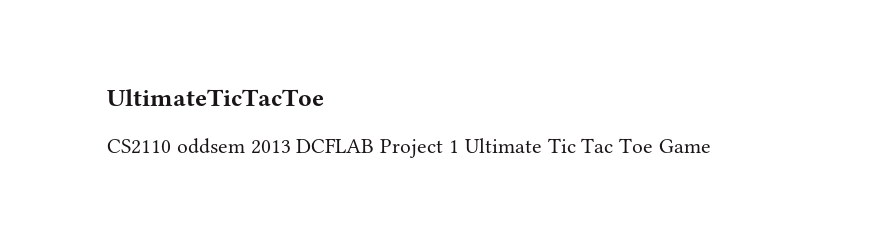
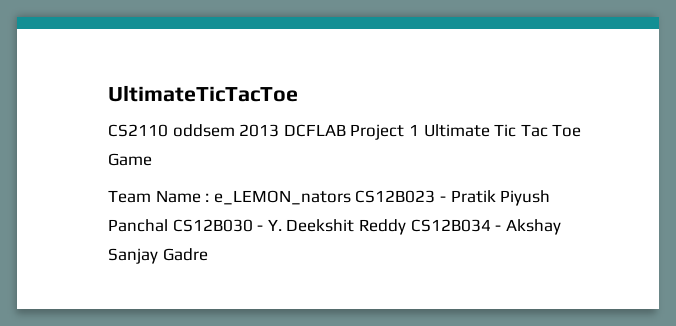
(712, 146) none -> [108,190,551,206] [108,219,561,235] [108,248,208,264] // Team Name : e_LEMON_nators CS12B023 - Pratik Piyush Panchal CS12B030 - Y. Deekshit Reddy CS12B034 - Akshay Sanjay Gadre

